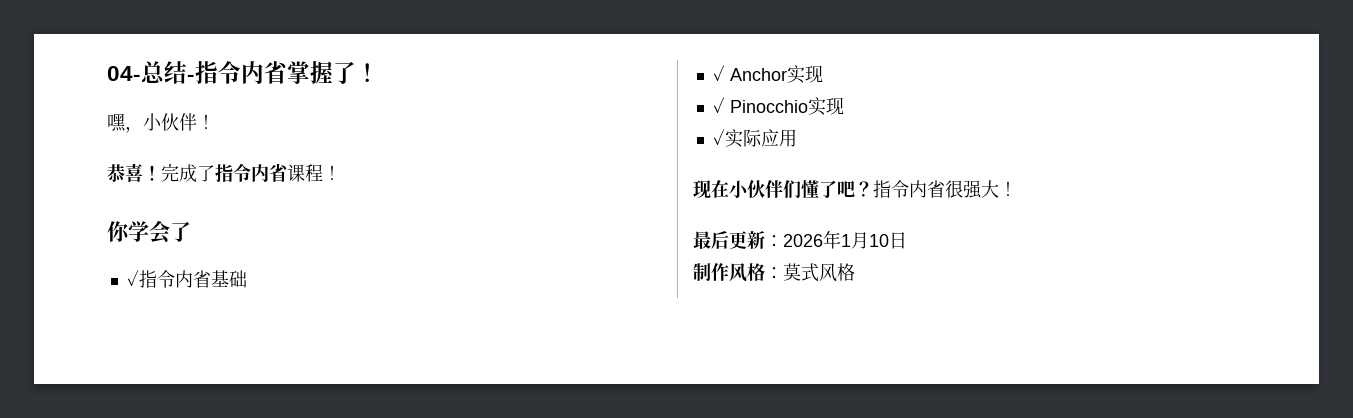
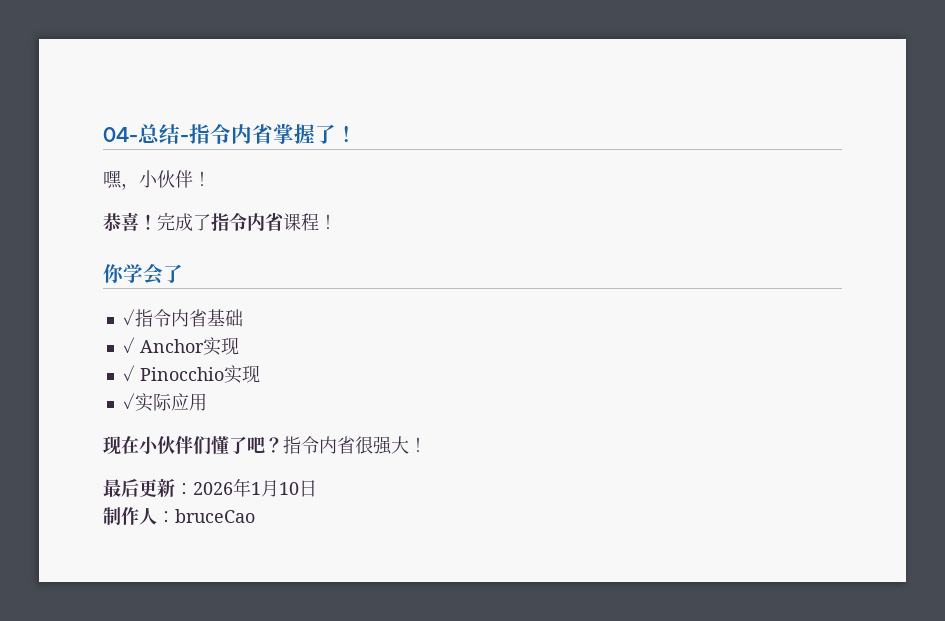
[729,263,855,282] 风格：莫式风格 -> [139,508,255,525] 人：bruceCao

